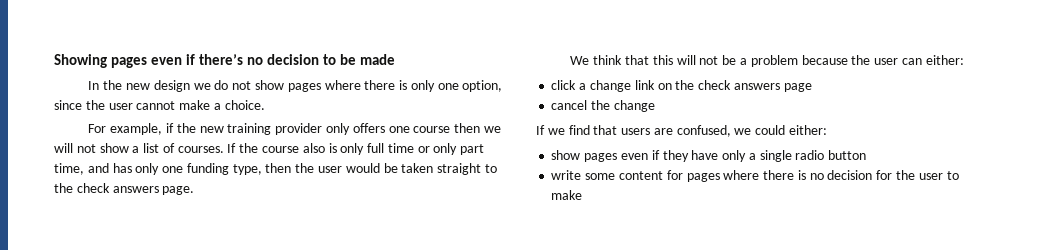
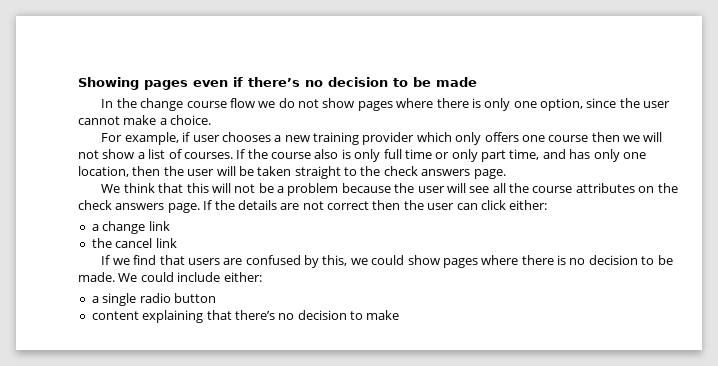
[126,80,190,92] new design -> [140,98,255,111] change course flow
[176,123,196,133] the -> [192,132,282,142] user chooses a
(323, 129) none -> [416,132,452,142] which
[186,163,380,175] funding type, then the user would -> [78,166,236,177] location, then the user will
[901,55,964,65] [551,80,812,92] [551,100,655,112] can either: // click a change link on the check answers page // cancel the change -> [446,183,678,193] [78,200,548,213] [91,221,170,234] [91,238,177,248] will see all the course attributes on the check answers page. If the details are not correct then the user can click either: // a change link // the cancel link
[676,125,731,137] confused, -> [245,255,348,268] confused by this,
[789,125,828,135] [551,150,867,162] [551,170,720,182] either: // show pages even if they have only a single radio button // write some content for pages -> [407,255,478,268] show pages
[876,170,943,180] for the user -> [641,255,673,265] [78,272,262,282] [91,293,216,306] [91,310,347,323] to be made. We could include either: // a single radio button // content explaining that there’s no decision

